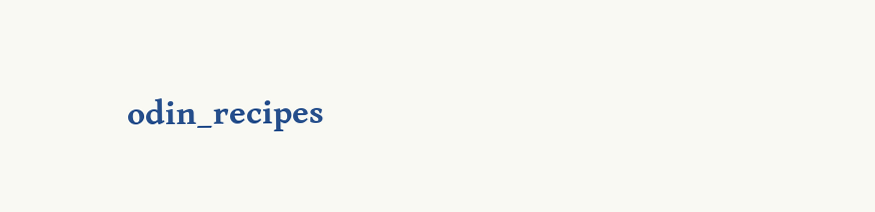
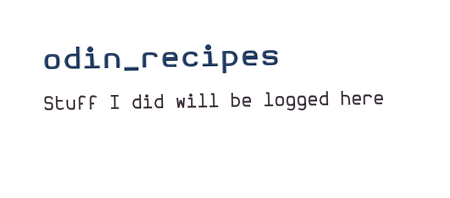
(325, 114) none -> [42,90,385,112] // Stuff I did will be logged here

